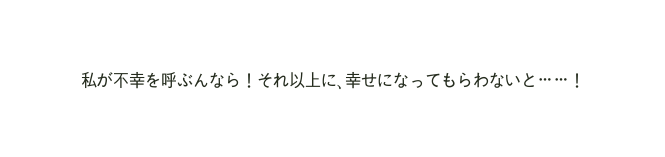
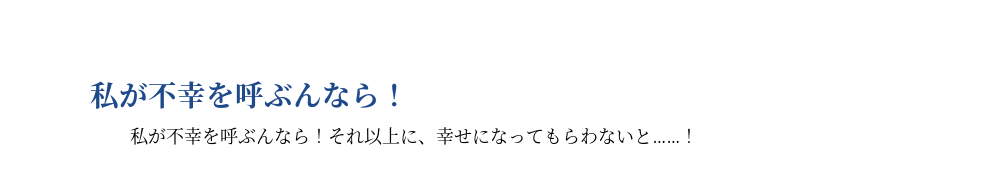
[81,71,257,89] 私が不幸を呼ぶんなら！ -> [90,81,409,111] [130,127,329,146] 私が不幸を呼ぶんなら！ // 私が不幸を呼ぶんなら！

